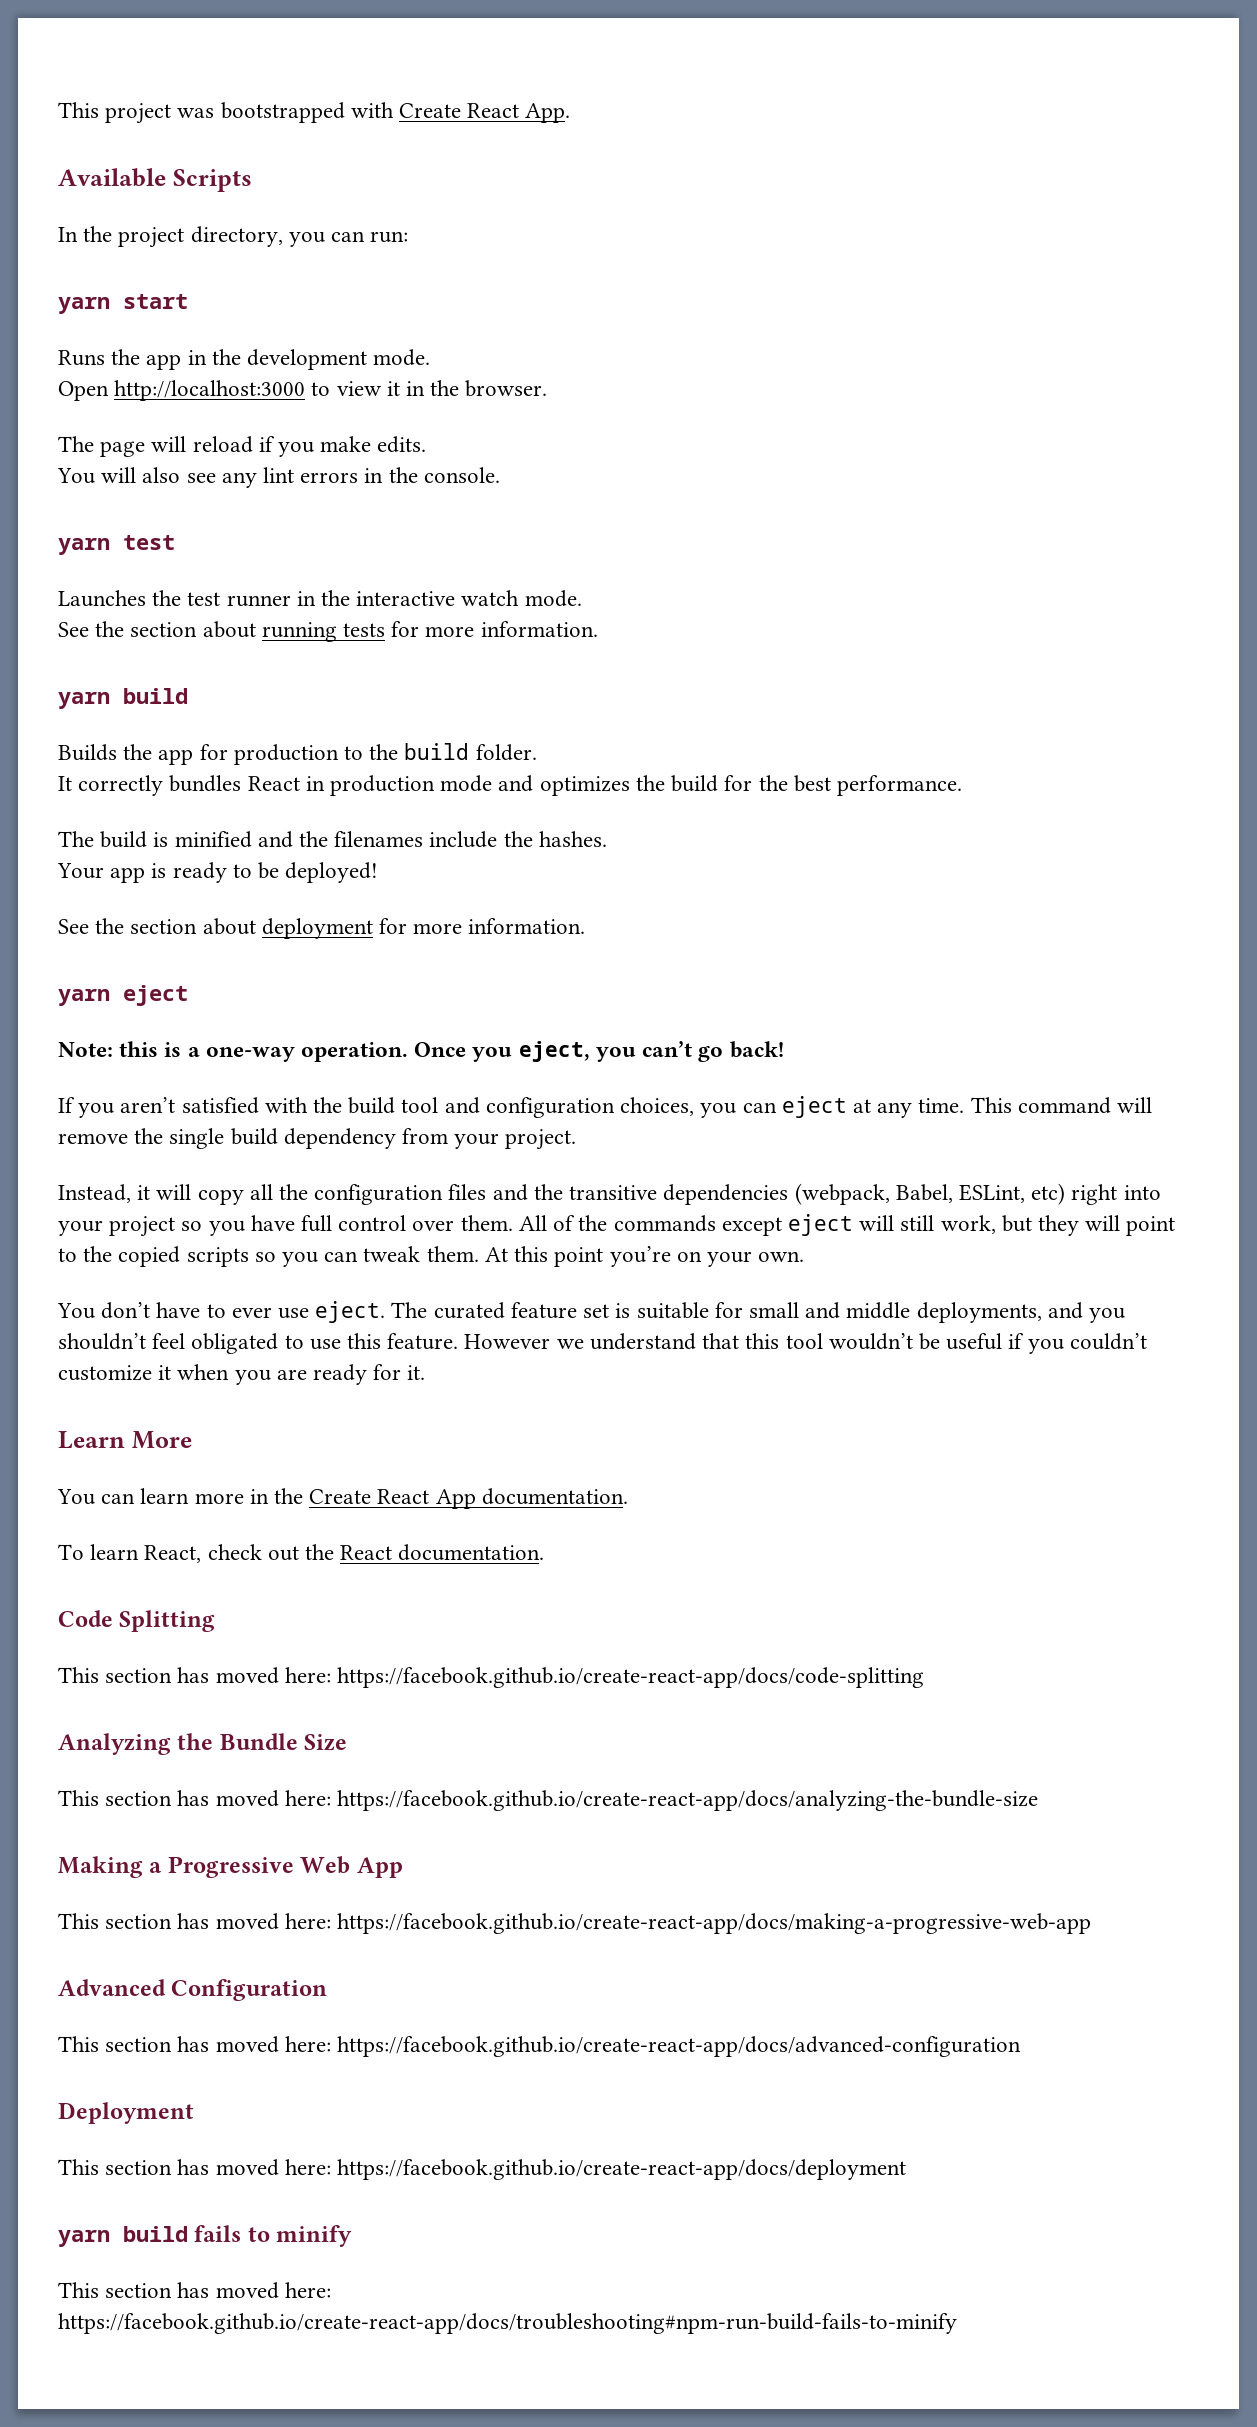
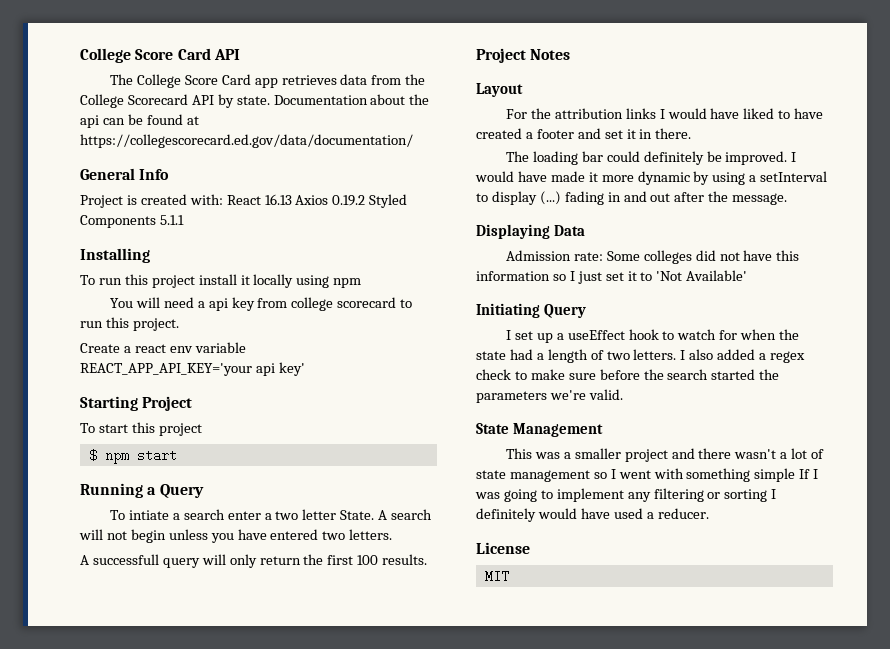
[58,102,571,124] [58,168,252,192] [58,226,409,248] [58,294,188,314] [58,349,431,370] [58,380,548,401] [58,436,427,457] [57,467,500,488] [58,535,175,555] [58,590,582,607] [58,621,598,642] [58,688,188,709] [58,743,537,765] [58,775,962,796] [58,831,607,848] [57,862,379,883] [58,918,586,939] [58,985,188,1006] [58,1041,784,1062] [58,1096,1152,1118] [58,1128,577,1150] [58,1183,1161,1205] [58,1214,1176,1237] [58,1246,805,1267] [57,1301,1125,1323] [58,1333,1147,1354] [58,1364,426,1385] [58,1431,192,1449] [57,1488,628,1509] [58,1544,545,1563] [58,1610,216,1632] [58,1667,925,1688] [58,1733,348,1755] [58,1790,1039,1811] [58,1856,403,1878] [58,1913,1092,1934] [58,1979,328,2001] [58,2036,1022,2057] [58,2102,194,2124] [58,2159,907,2180] [58,2225,353,2247] [58,2282,331,2299] [58,2313,957,2334] This project was bootstrapped with Create React App. // Available Scripts // In the project directory, you can run: // yarn start // Runs the app in the development mode. // Open http://localhost:3000 to view it in the browser. // The page will reload if you make edits. // You will also see any lint errors in the console. // yarn test // Launches the test runner in the interactive watch mode. // See the section about running tests for more information. // yarn build // Builds the app for production to the build folder. // It correctly bundles React in production mode and optimizes the build for the best performance. // The build is minified and the filenames include the hashes. // Your app is ready to be deployed! // See the section about deployment for more information. // yarn eject // Note: this is a one-way operation. Once you eject, you can’t go back! // If you aren’t satisfied with the build tool and configuration choices, you can eject at any time. This command will remove the single build dependency from your project. // Instead, it will copy all the configuration files and the transitive dependencies (webpack, Babel, ESLint, etc) right into your project so you have full control over them. All of the commands except eject will still work, but they will point to the copied scripts so you can tweak them. At this point you’re on your own. // You don’t have to ever use eject. The curated feature set is suitable for small and middle deployments, and you shouldn’t feel obligated to use this feature. However we understand that this tool wouldn’t be useful if you couldn’t customize it when you are ready for it. // Learn More // You can learn more in the Create React App documentation. // To learn React, check out the React documentation. // Code Splitting // This section has moved here: https://facebook.github.io/create-react-app/docs/code-splitting // Analyzing the Bundle Size // This section has moved here: https://facebook.github.io/create-react-app/docs/analyzing-the-bundle-size // Making a Progressive Web App // This section has moved here: https://facebook.github.io/create-react-app/docs/making-a-progressive-web-app // Advanced Configuration // This section has moved here: https://facebook.github.io/create-react-app/docs/advanced-configuration // Deployment // This section has moved here: https://facebook.github.io/create-react-app/docs/deployment // yarn build fails to minify // This section has moved here: https://facebook.github.io/create-react-app/docs/troubleshooting#npm-run-build-fails-to-minify -> [80,48,240,63] [109,74,426,88] [80,94,430,108] [80,114,199,128] [80,134,413,148] [80,168,170,180] [80,194,408,208] [80,215,184,228] [80,248,150,263] [80,274,362,288] [109,297,413,311] [80,317,179,331] [80,342,246,353] [80,362,305,376] [80,396,193,411] [80,422,202,436] [88,449,177,464] [80,483,204,498] [109,509,433,520] [79,529,393,543] [80,554,428,568] [476,48,571,63] [476,83,523,97] [505,108,824,119] [476,128,692,139] [505,151,797,165] [475,171,828,185] [476,191,788,205] [476,224,585,239] [505,250,800,264] [476,270,748,284] [476,303,586,318] [505,329,800,343] [476,349,806,363] [476,369,780,380] [476,389,623,403] [476,423,603,437] [505,448,825,462] [476,468,819,482] [475,488,777,502] [476,508,709,522] [476,542,530,554] [484,570,509,583] College Score Card API // The College Score Card app retrieves data from the College Scorecard API by state. Documentation about the api can be found at https://collegescorecard.ed.gov/data/documentation/ // General Info // Project is created with: React 16.13 Axios 0.19.2 Styled Components 5.1.1 // Installing // To run this project install it locally using npm // You will need a api key from college scorecard to run this project. // Create a react env variable // REACT_APP_API_KEY='your api key' // Starting Project // To start this project // $ npm start // Running a Query // To intiate a search enter a two letter State. A search will not begin unless you have entered two letters. // A successfull query will only return the first 100 results. // Project Notes // Layout // For the attribution links I would have liked to have created a footer and set it in there. // The loading bar could definitely be improved. I would have made it more dynamic by using a setInterval to display (...) fading in and out after the message. // Displaying Data // Admission rate: Some colleges did not have this information so I just set it to 'Not Available' // Initiating Query // I set up a useEffect hook to watch for when the state had a length of two letters. I also added a regex check to make sure before the search started the parameters we're valid. // State Management // This was a smaller project and there wasn't a lot of state management so I went with something simple If I was going to implement any filtering or sorting I definitely would have used a reducer. // License // MIT

